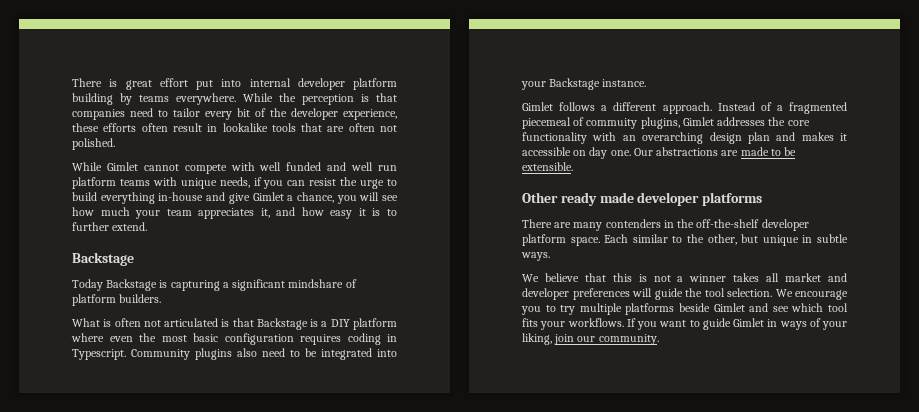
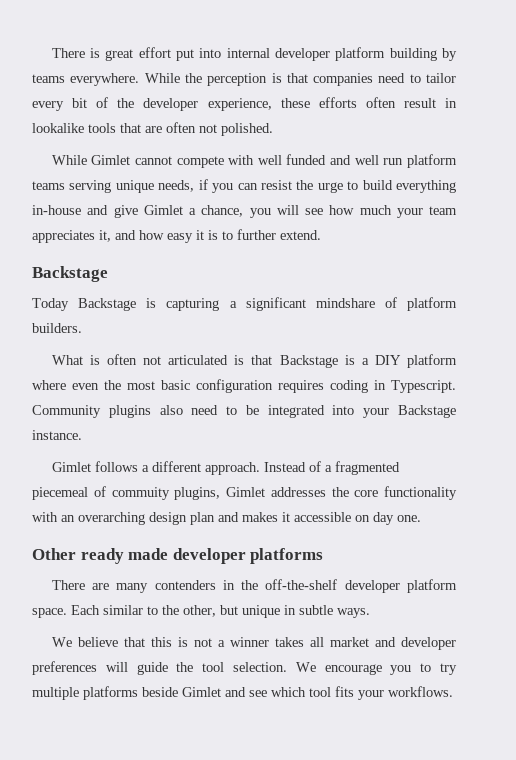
[152,177,177,186] with -> [69,180,112,193] serving
[633,147,797,156] [522,162,573,171] Our abstractions are made to be extensible. -> (421, 518) none
[626,318,847,330] [522,333,659,345] If you want to guide Gimlet in ways of your liking, join our community. -> (453, 691) none

